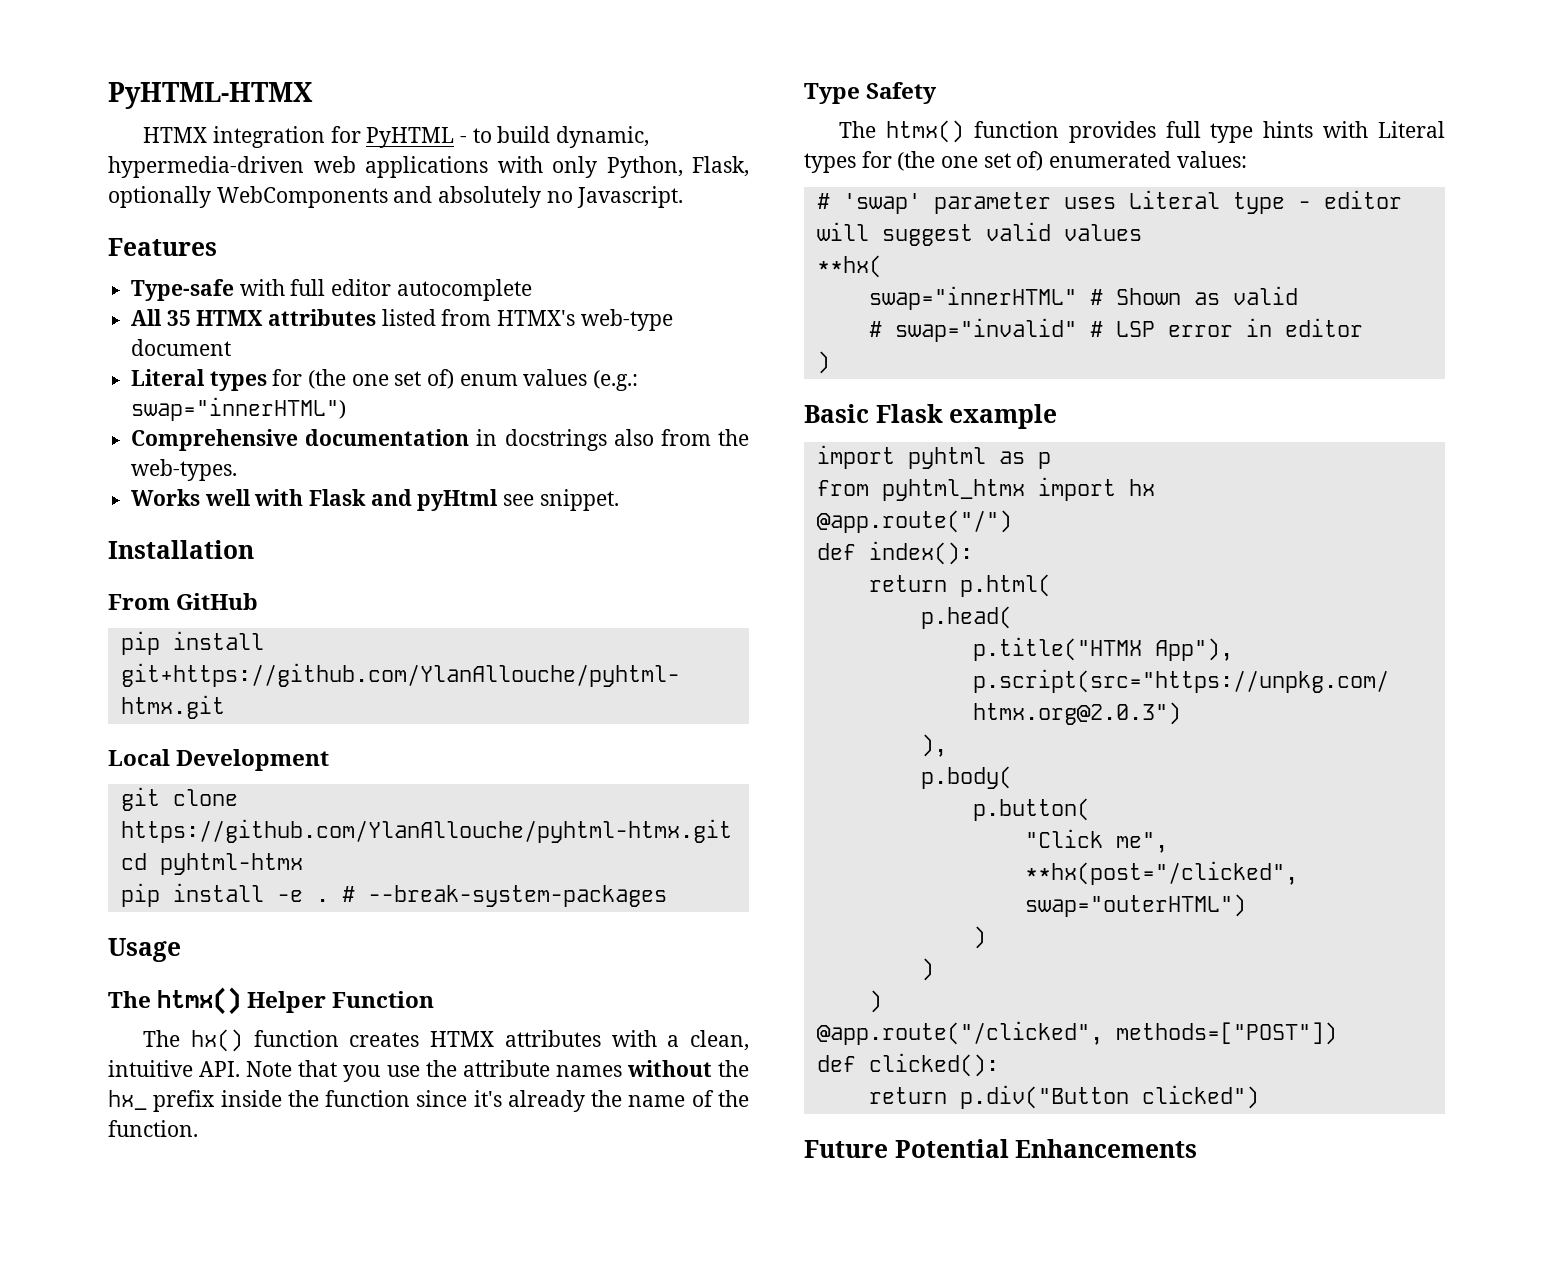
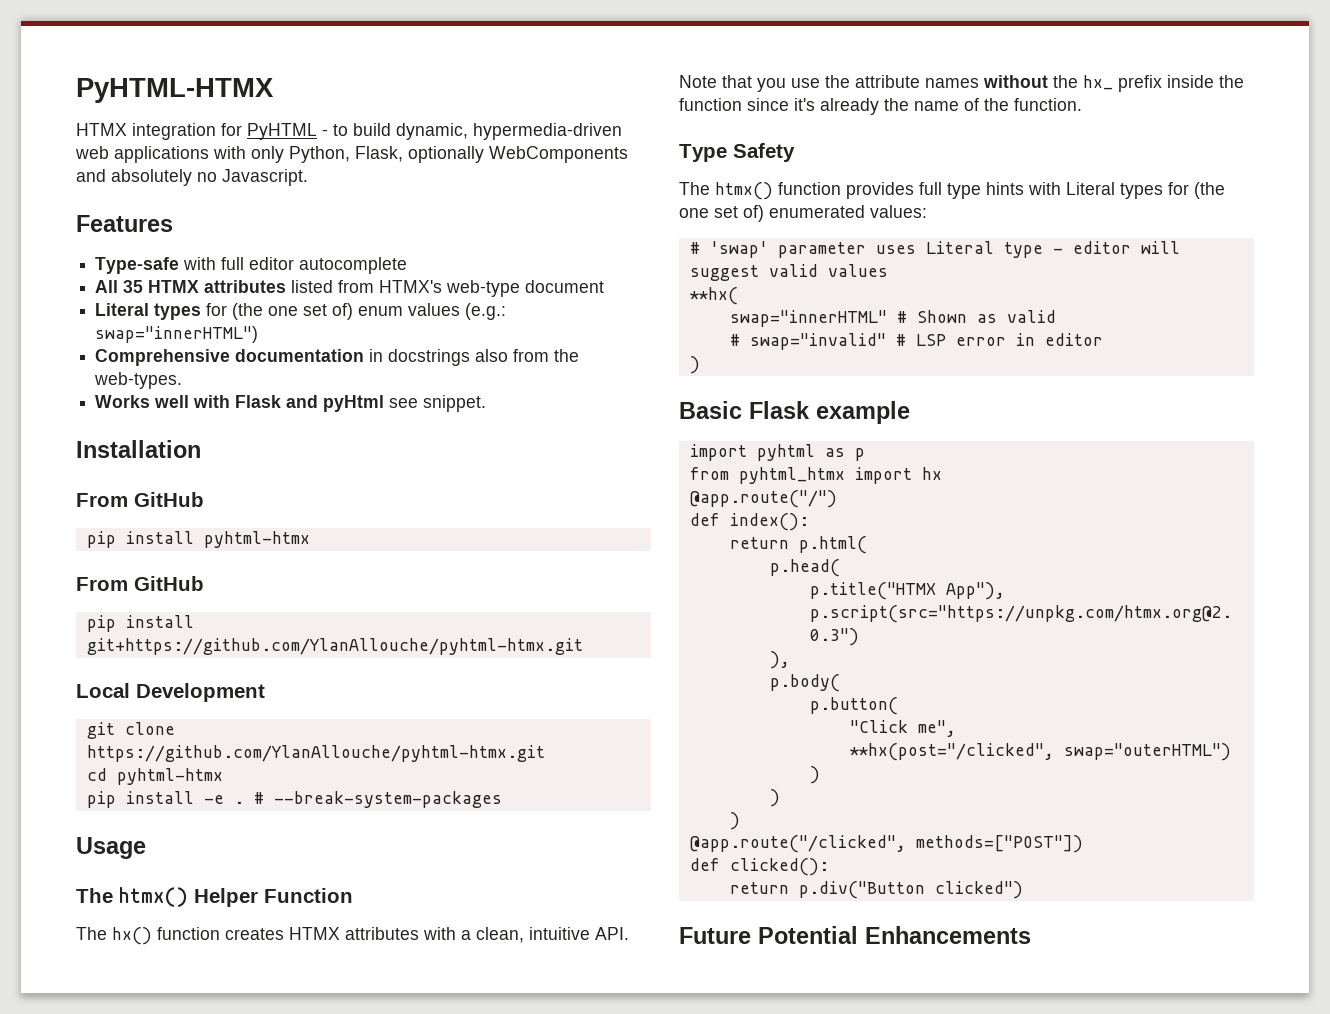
(259, 601) none -> [86,531,310,548] [76,576,204,591] // pip install pyhtml-htmx // From GitHub

